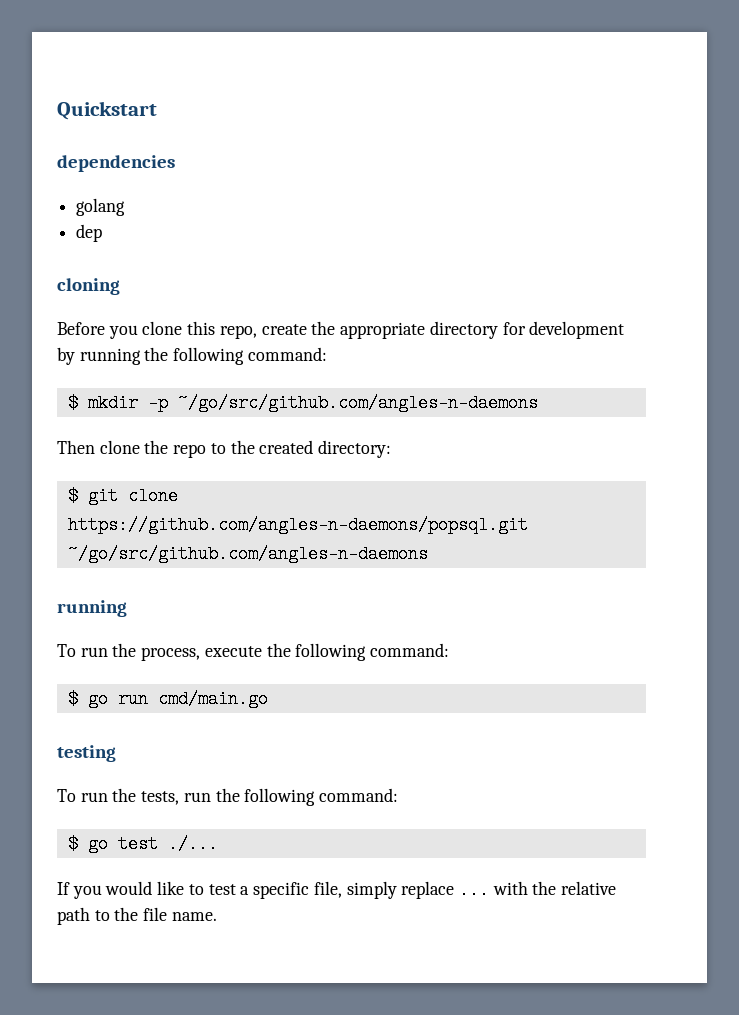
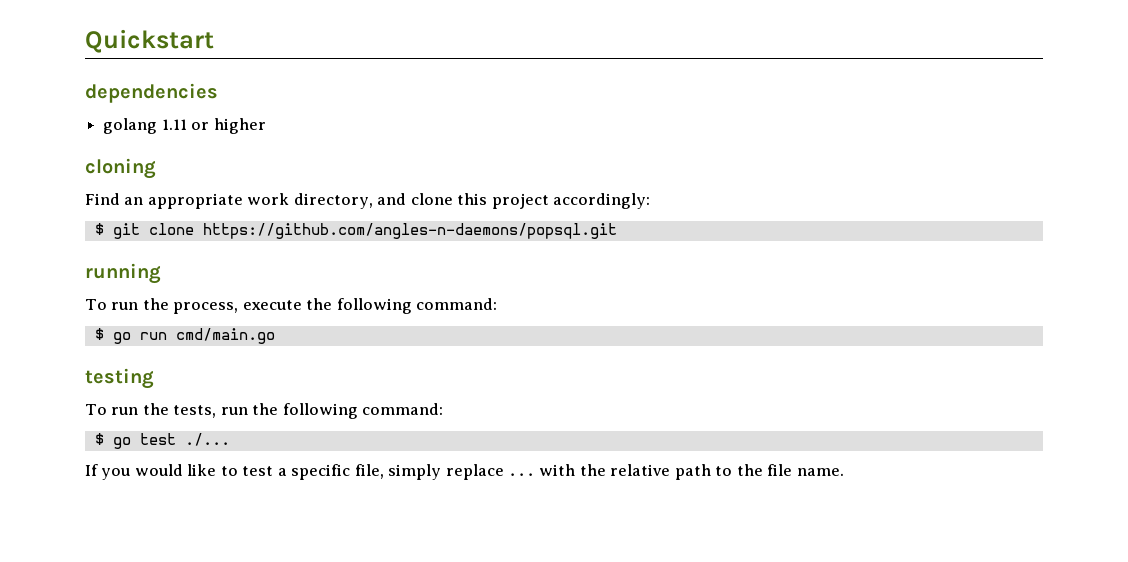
[76,224,103,242] [57,278,120,295] [57,321,625,339] [57,347,327,365] [67,394,538,412] [57,440,392,458] // dep // cloning // Before you clone this repo, create the appropriate directory for development by running the following command: // $ mkdir -p ~/go/src/github.com/angles-n-daemons // Then clone the repo to the created directory: -> [161,118,266,134] [85,158,156,179] [85,193,651,209] 1.11 or higher // cloning // Find an appropriate work directory, and clone this project accordingly:
[67,545,428,563] ~/go/src/github.com/angles-n-daemons -> (617, 231) none

